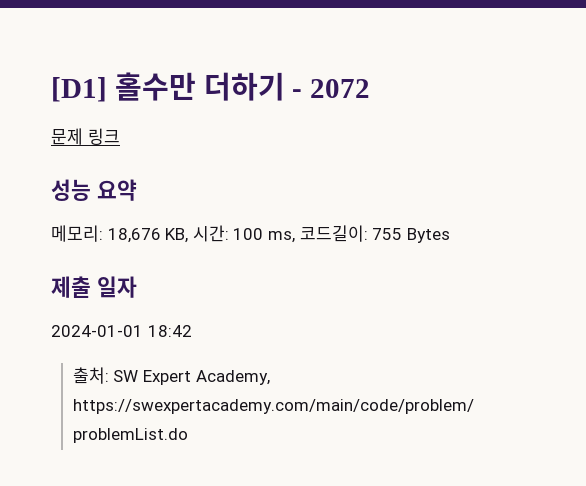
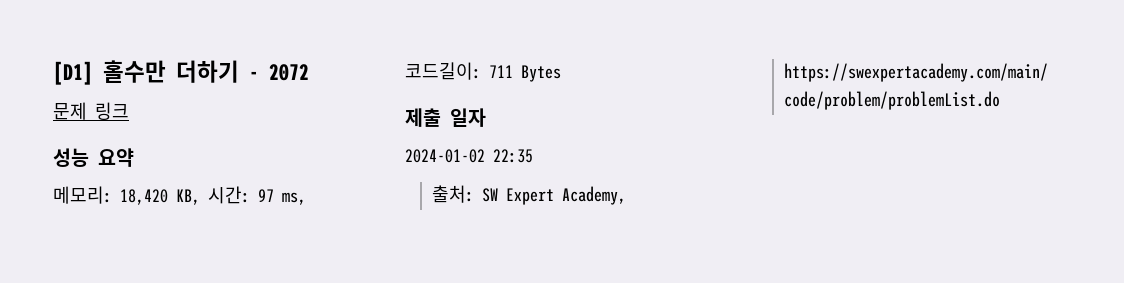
[107,228,161,243] 18,676 -> [120,189,168,205] 18,420
[233,228,264,240] 100 -> [258,189,274,202] 97
[372,228,403,240] 755 -> [489,65,513,78] 711
[51,325,192,337] 2024-01-01 18:42 -> [405,149,533,163] 2024-01-02 22:35

